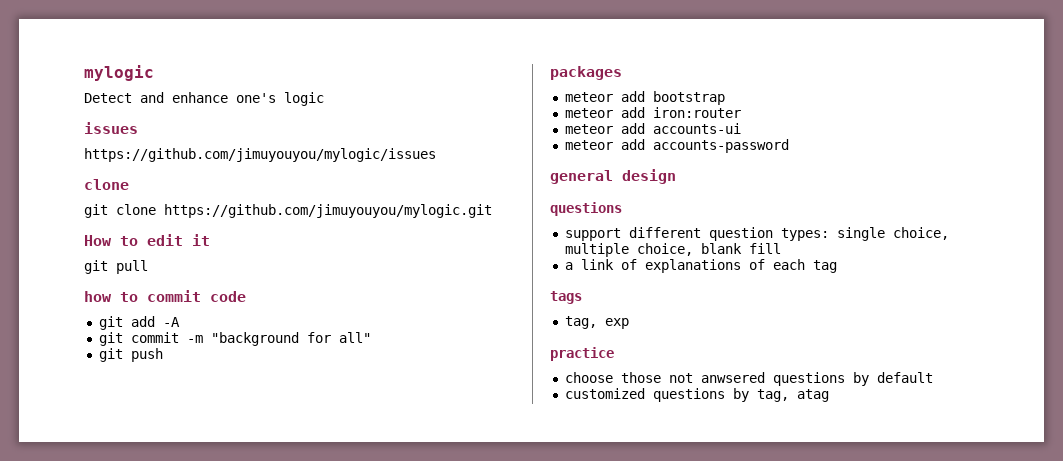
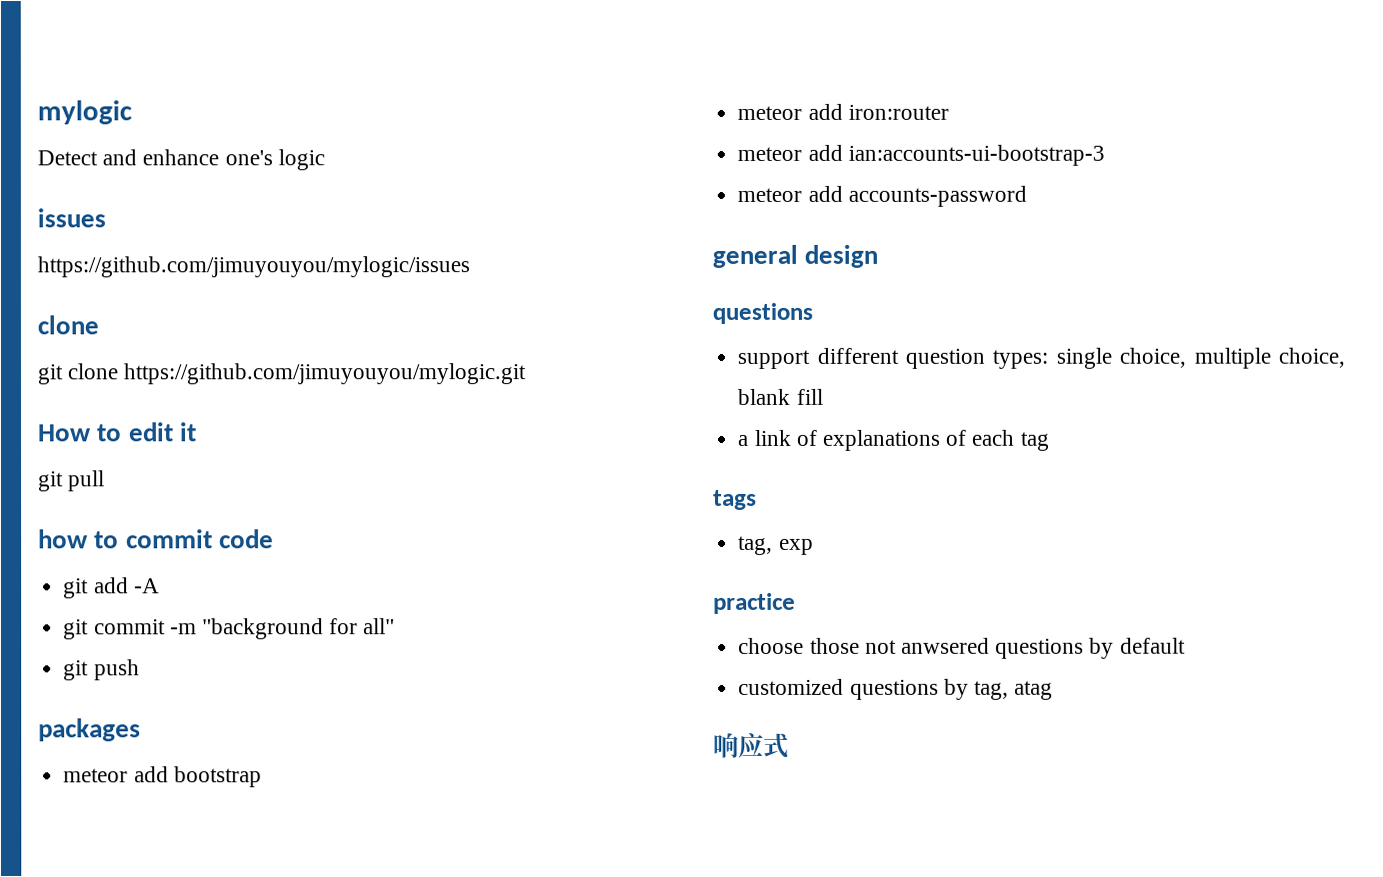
[652,123,741,134] accounts-ui -> [847,144,1105,166] ian:accounts-ui-bootstrap-3
(829, 395) none -> [713,732,789,759] // 响应式

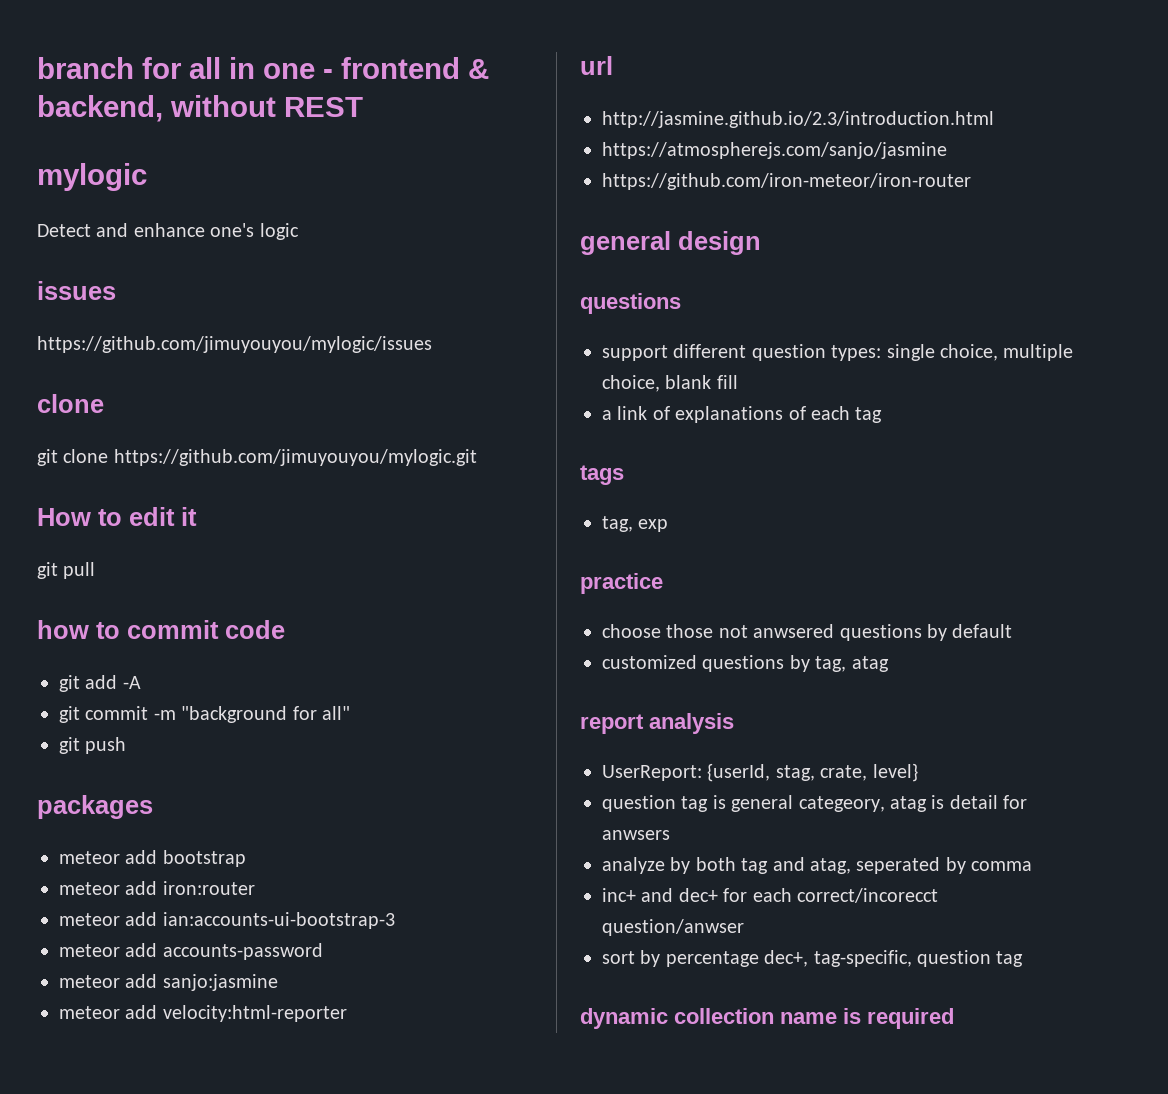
(37, 112) none -> [37,57,489,79] [37,95,363,122] branch for all in one - frontend & backend, without REST //
(1027, 196) none -> [59,974,278,991] [59,1005,347,1022] [580,56,613,75] [602,111,994,128] [602,142,947,159] [602,173,971,190] // meteor add sanjo:jasmine // meteor add velocity:html-reporter // url // http://jasmine.github.io/2.3/introduction.html // https://atmospherejs.com/sanjo/jasmine // https://github.com/iron-meteor/iron-router
[713,732,789,759] 响应式 -> [580,713,734,734] [602,763,918,782] [602,795,1028,812] [602,830,670,840] [602,857,1033,874] [602,888,938,903] [602,919,744,936] [602,950,1024,967] [580,1008,954,1029] report analysis // UserReport: {userId, stag, crate, level} // question tag is general categeory, atag is detail for anwsers // analyze by both tag and atag, seperated by comma // inc+ and dec+ for each correct/incorecct question/anwser // sort by percentage dec+, tag-specific, question tag // dynamic collection name is required

